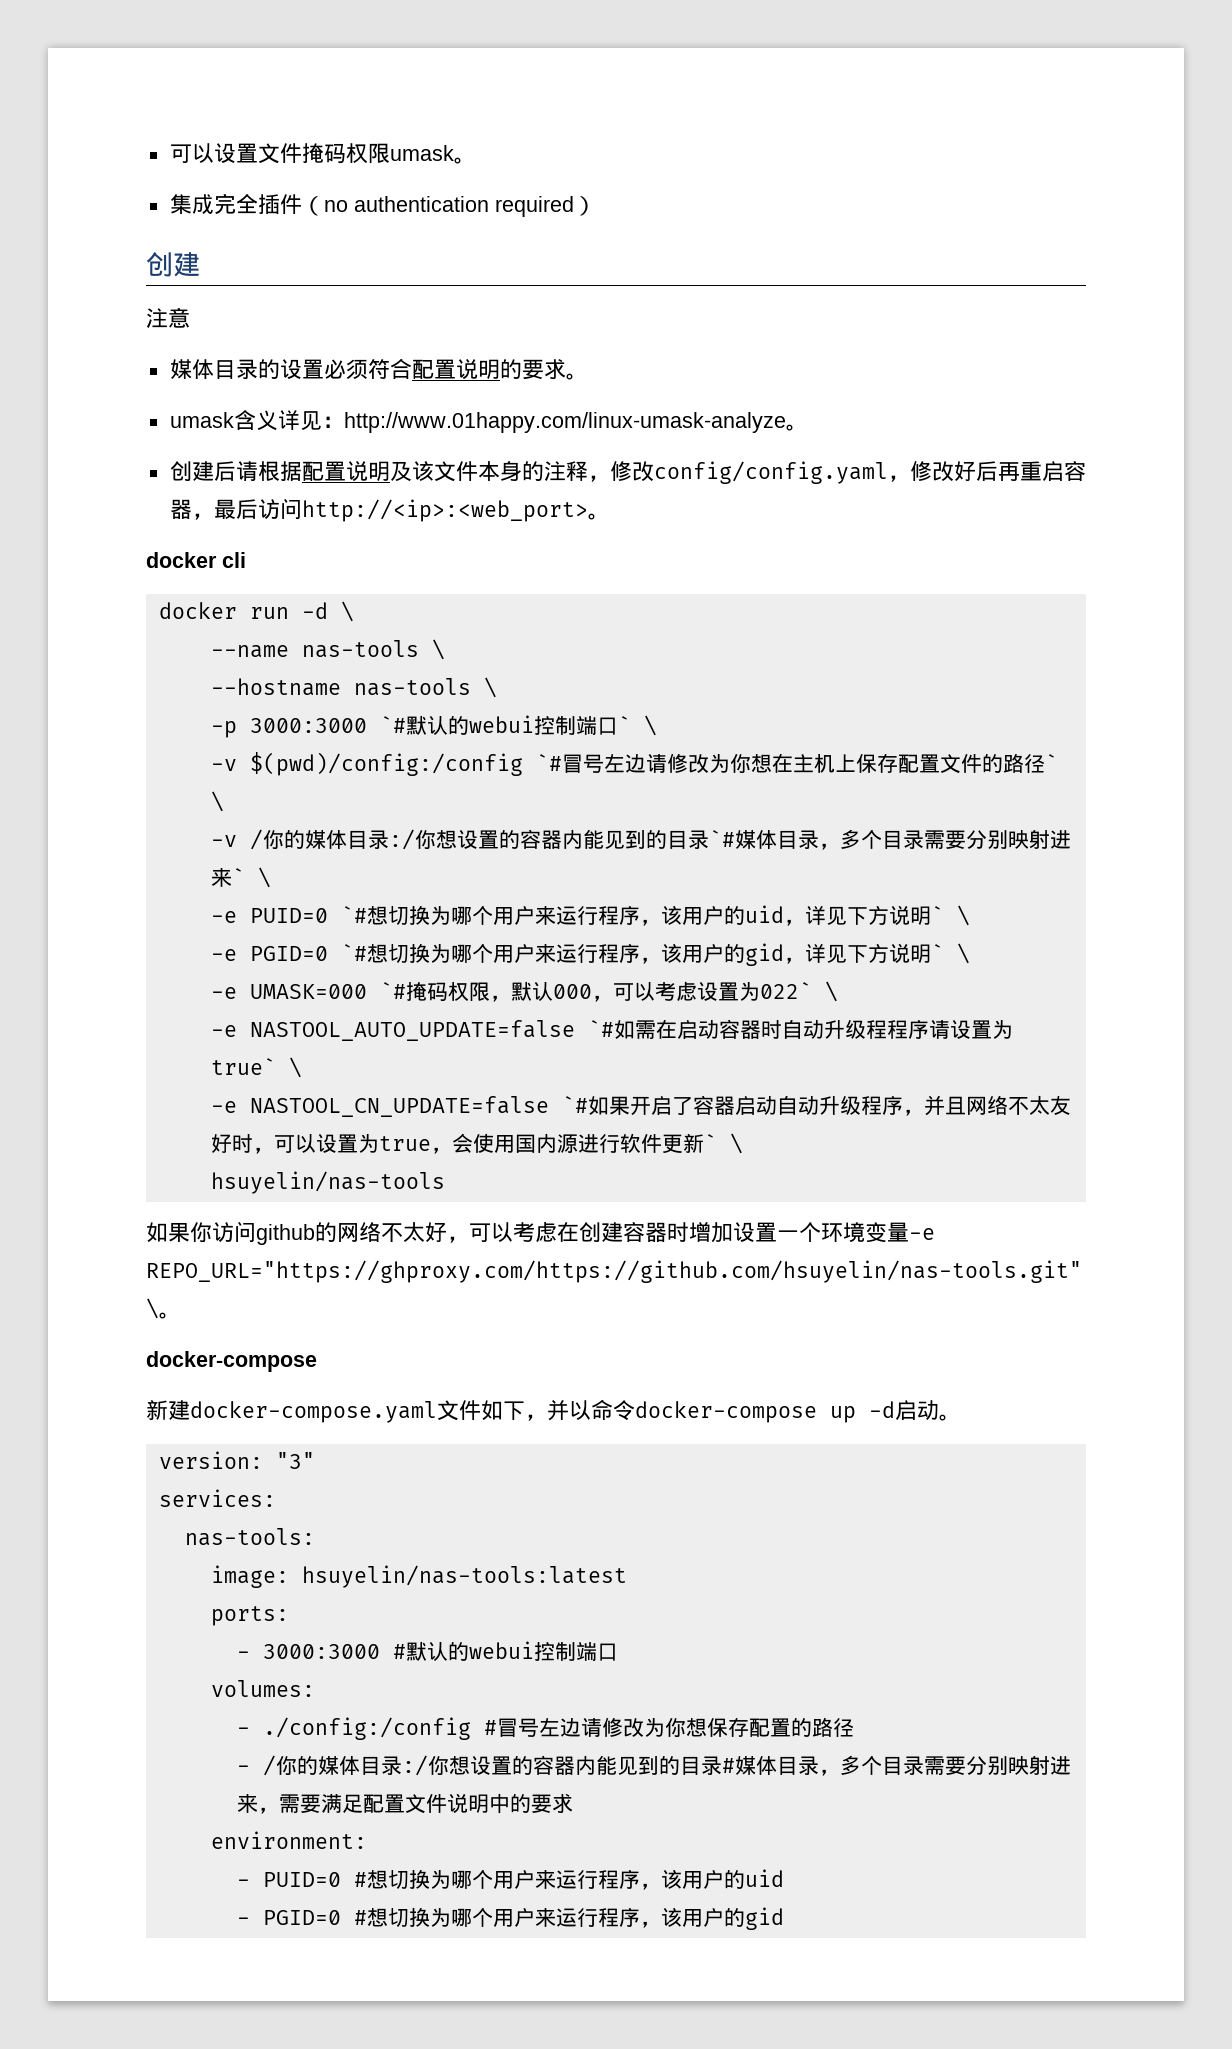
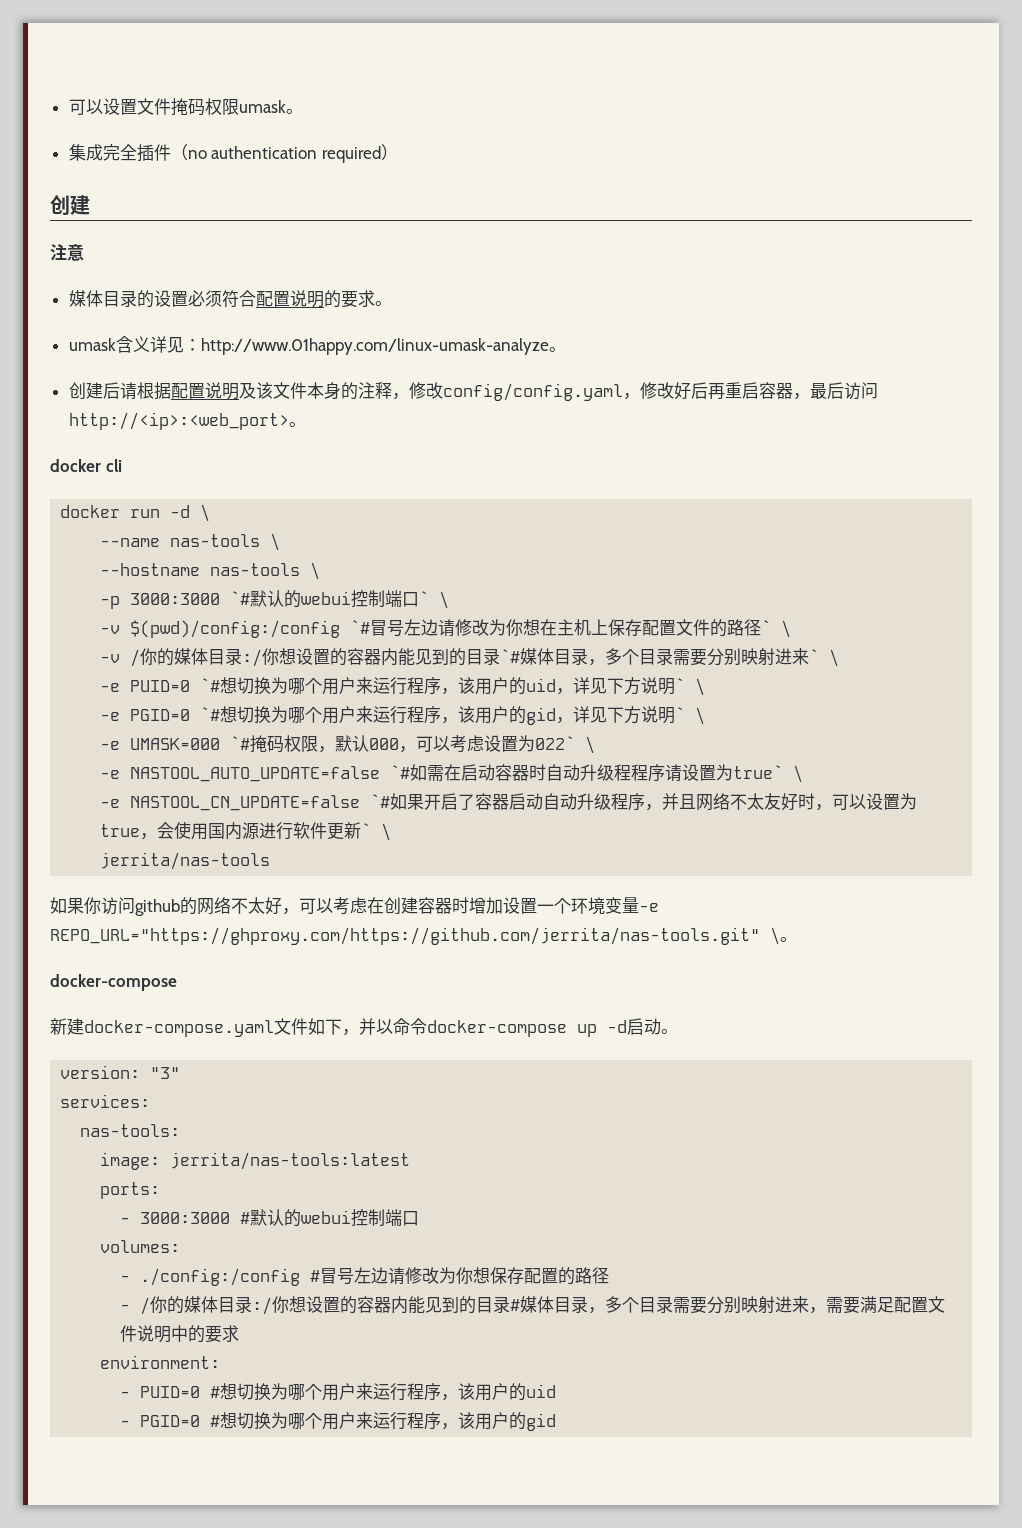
[210,1171,445,1194] hsuyelin/nas-tools -> [100,852,271,870] jerrita/nas-tools
[146,1260,1082,1283] REPO_URL="https://ghproxy.com/https://github.com/hsuyelin/nas-tools.git" -> [50,927,760,945] REPO_URL="https://ghproxy.com/https://github.com/jerrita/nas-tools.git"
[301,1565,627,1588] hsuyelin/nas-tools:latest -> [170,1152,411,1170] jerrita/nas-tools:latest

